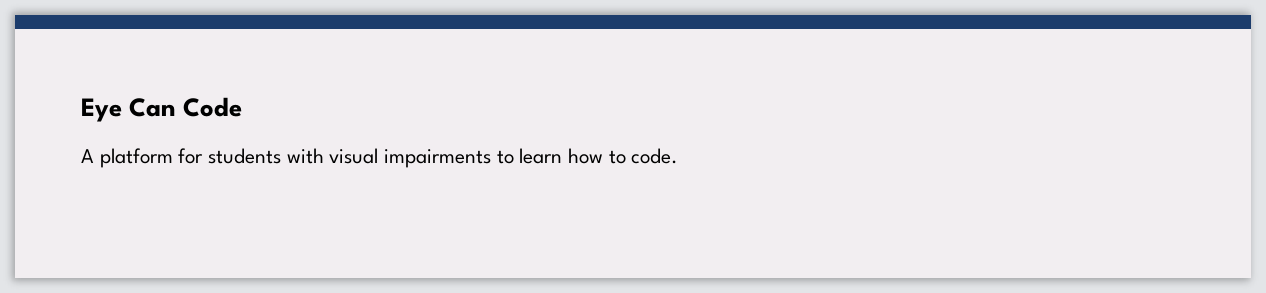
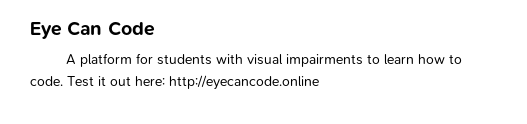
(679, 156) none -> [67,75,319,90] Test it out here: http://eyecancode.online

